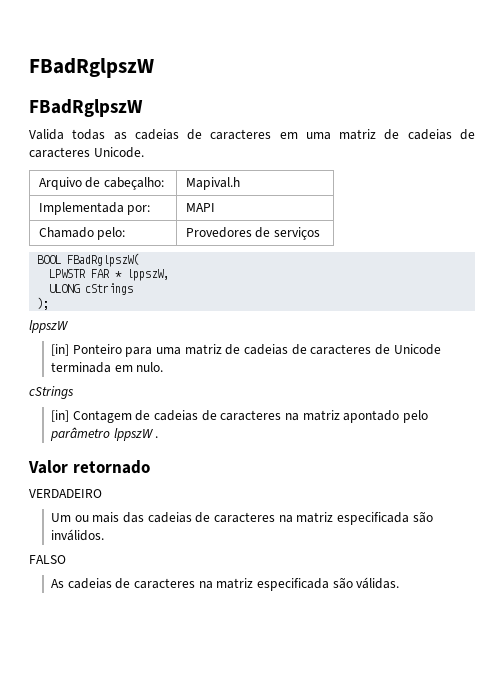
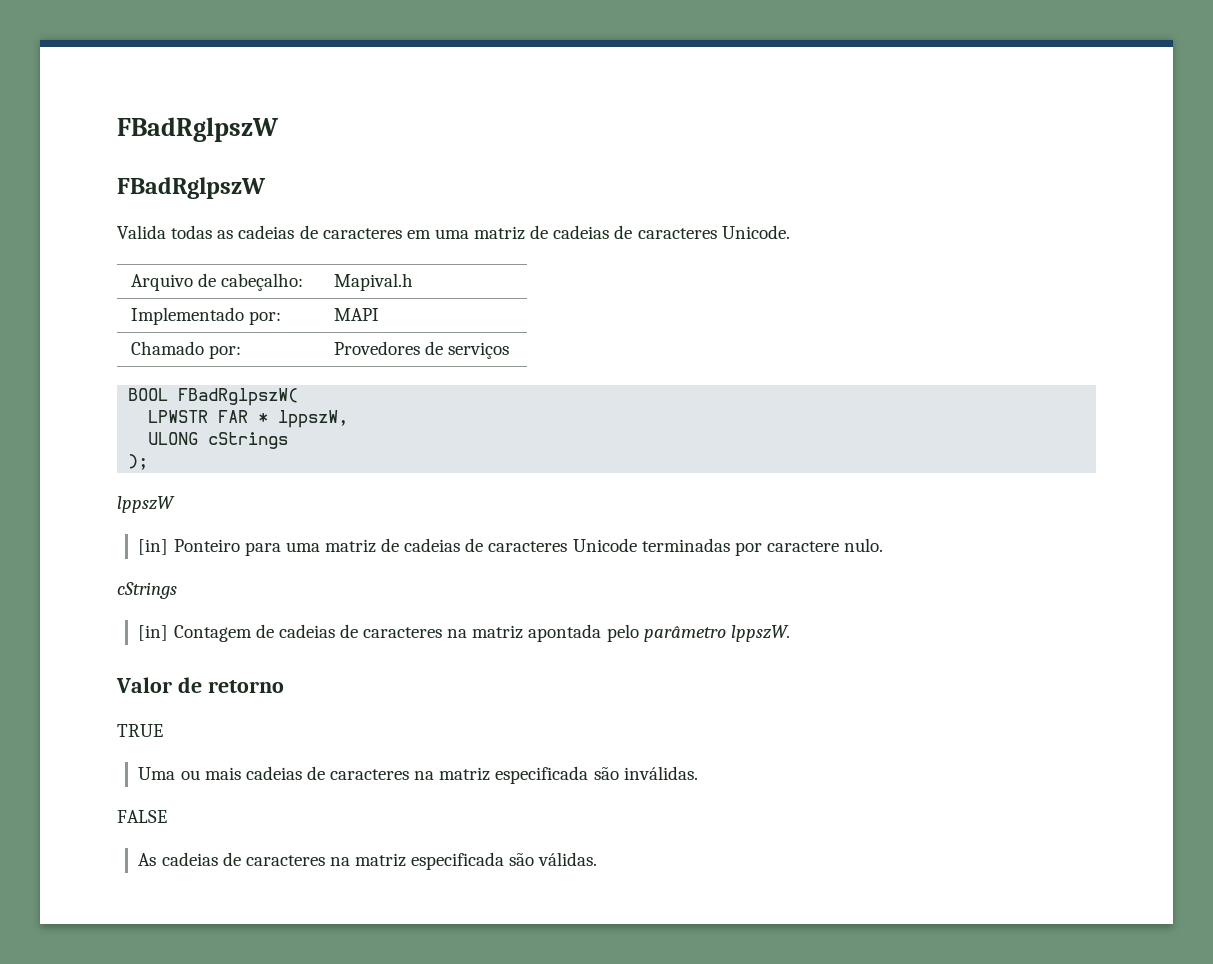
[38,202,124,215] Implementada -> [130,307,244,325] Implementado
[97,227,126,240] pelo: -> [208,345,241,359] por:
[374,344,441,355] [51,362,133,373] de Unicode terminada em -> [572,538,839,556] Unicode terminadas por caractere
[343,410,400,423] apontado -> [528,624,602,642] apontada
[113,428,159,441] lppszW . -> [730,625,790,642] lppszW.
[72,460,150,474] [29,489,102,498] [51,513,72,522] retornado // VERDADEIRO // Um -> [177,677,284,693] [117,724,163,737] [138,767,176,780] de retorno // TRUE // Uma
[123,511,433,525] [51,529,105,541] [29,555,66,564] das cadeias de caracteres na matriz especificada são inválidos. // FALSO -> [245,766,698,784] [117,810,167,823] cadeias de caracteres na matriz especificada são inválidas. // FALSE

